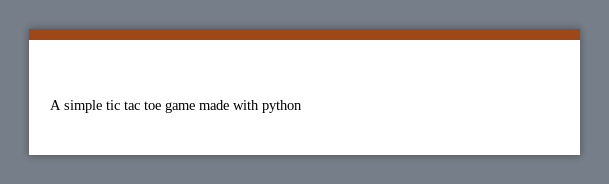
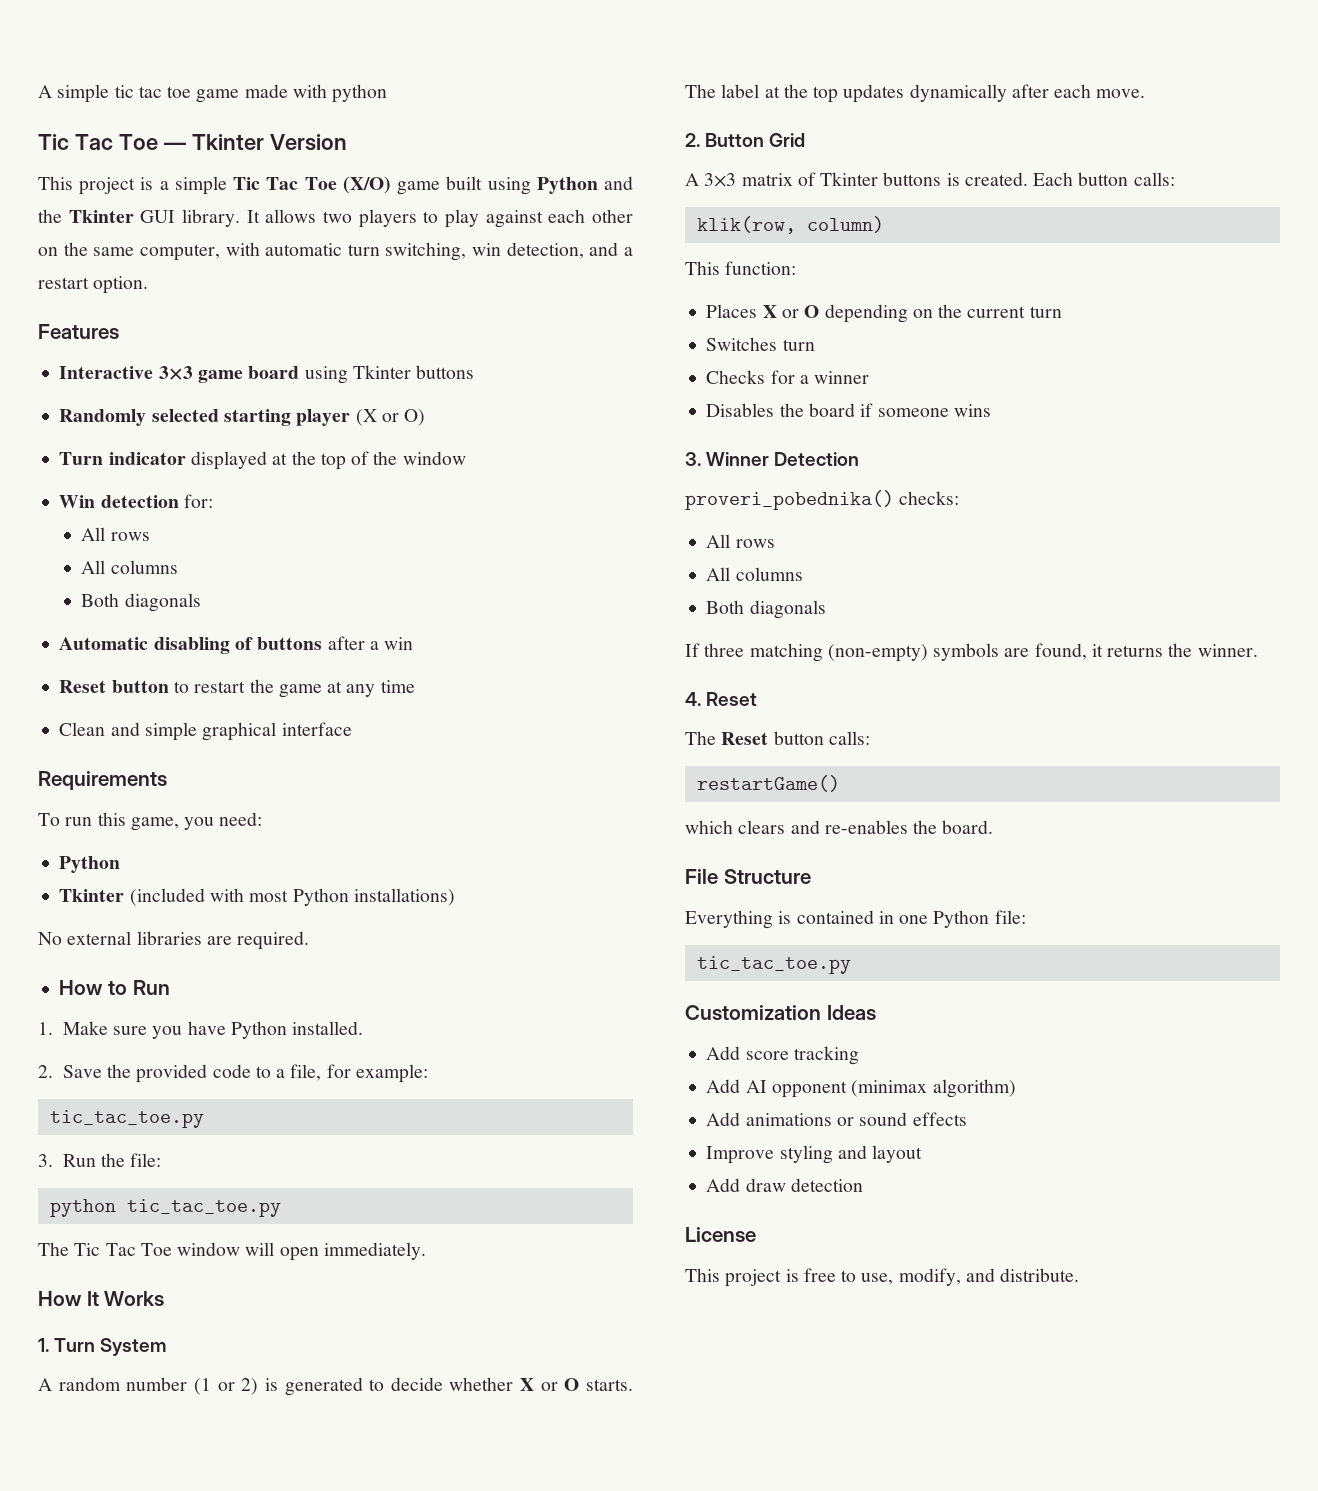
(302, 106) none -> [38,134,347,151] [38,176,633,195] [38,209,633,228] [38,242,633,261] [38,276,149,294] [38,324,119,339] [59,365,475,384] [59,409,426,426] [59,451,466,470] [59,494,213,508] [81,527,150,541] [81,560,178,574] [81,593,201,612] [59,636,414,654] [59,679,415,698] [59,722,352,741] [38,771,167,790] [38,812,263,831] [59,856,121,873] [59,888,455,906] [38,931,310,950] [59,980,170,995] [38,1021,364,1039] [38,1064,428,1083] [49,1110,204,1128] [38,1153,162,1167] [49,1199,281,1217] [38,1242,426,1261] [38,1291,165,1306] [38,1338,168,1356] [38,1377,633,1396] [685,84,1146,103] [685,133,806,147] [685,172,1175,187] [696,216,884,234] [685,261,797,275] [706,304,1062,323] [706,337,815,351] [706,370,870,384] [706,403,991,417] [685,452,860,466] [685,490,960,510] [706,534,775,548] [706,567,803,581] [706,600,826,619] [685,643,1258,662] [685,692,758,706] [685,731,870,745] [696,775,840,792] [685,820,994,834] [685,869,811,884] [685,910,1026,929] [696,956,851,974] [685,1005,876,1020] [706,1046,859,1065] [706,1079,1016,1098] [706,1112,967,1126] [706,1145,923,1164] [706,1178,863,1192] [685,1227,756,1242] [685,1268,1080,1287] // Tic Tac Toe — Tkinter Version // This project is a simple Tic Tac Toe (X/O) game built using Python and the Tkinter GUI library. It allows two players to play against each other on the same computer, with automatic turn switching, win detection, and a restart option. // Features // Interactive 3×3 game board using Tkinter buttons // Randomly selected starting player (X or O) // Turn indicator displayed at the top of the window // Win detection for: // All rows // All columns // Both diagonals // Automatic disabling of buttons after a win // Reset button to restart the game at any time // Clean and simple graphical interface // Requirements // To run this game, you need: // Python // Tkinter (included with most Python installations) // No external libraries are required. // How to Run // 1. Make sure you have Python installed. // 2. Save the provided code to a file, for example: // tic_tac_toe.py // 3. Run the file: // python tic_tac_toe.py // The Tic Tac Toe window will open immediately. // How It Works // 1. Turn System // A random number (1 or 2) is generated to decide whether X or O starts. The label at the top updates dynamically after each move. // 2. Button Grid // A 3×3 matrix of Tkinter buttons is created. Each button calls: // klik(row, column) // This function: // Places X or O depending on the current turn // Switches turn // Checks for a winner // Disables the board if someone wins // 3. Winner Detection // proveri_pobednika() checks: // All rows // All columns // Both diagonals // If three matching (non-empty) symbols are found, it returns the winner. // 4. Reset // The Reset button calls: // restartGame() // which clears and re-enables the board. // File Structure // Everything is contained in one Python file: // tic_tac_toe.py // Customization Ideas // Add score tracking // Add AI opponent (minimax algorithm) // Add animations or sound effects // Improve styling and layout // Add draw detection // License // This project is free to use, modify, and distribute.

